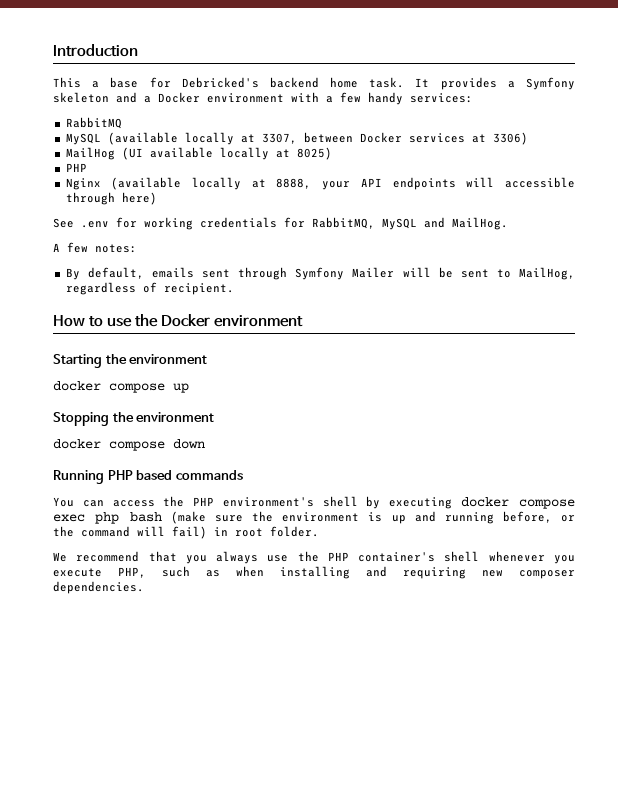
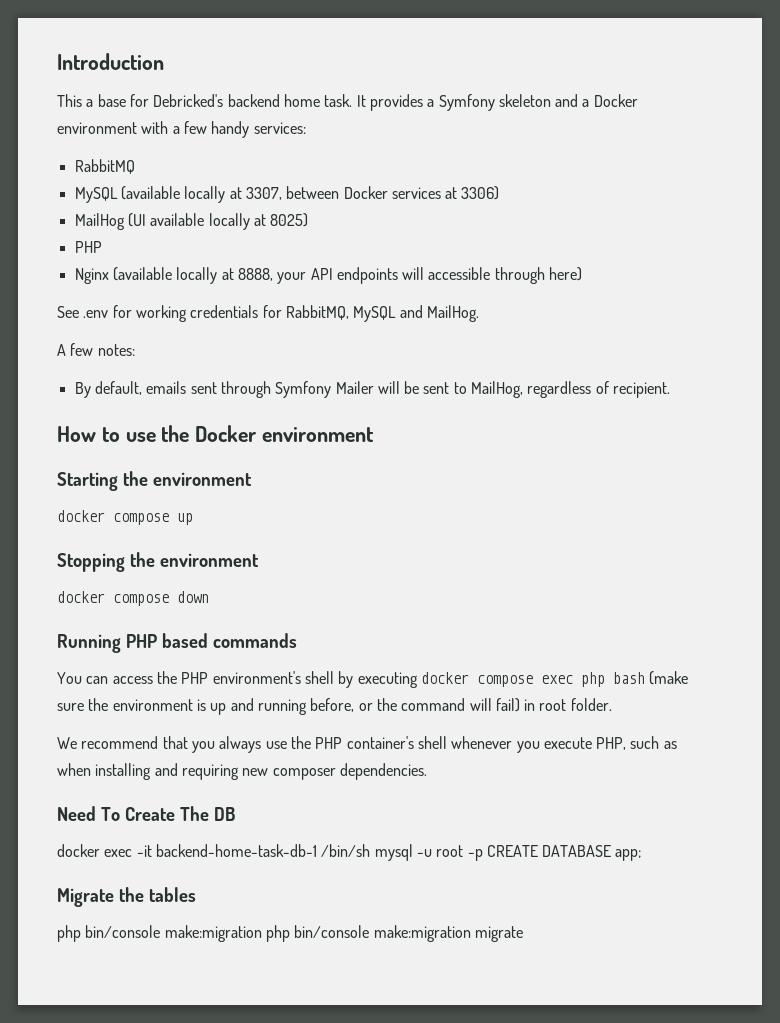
(144, 587) none -> [57,806,235,821] [57,844,642,861] [57,887,196,907] [57,925,523,942] // Need To Create The DB // docker exec -it backend-home-task-db-1 /bin/sh mysql -u root -p CREATE DATABASE app; // Migrate the tables // php bin/console make:migration php bin/console make:migration migrate

